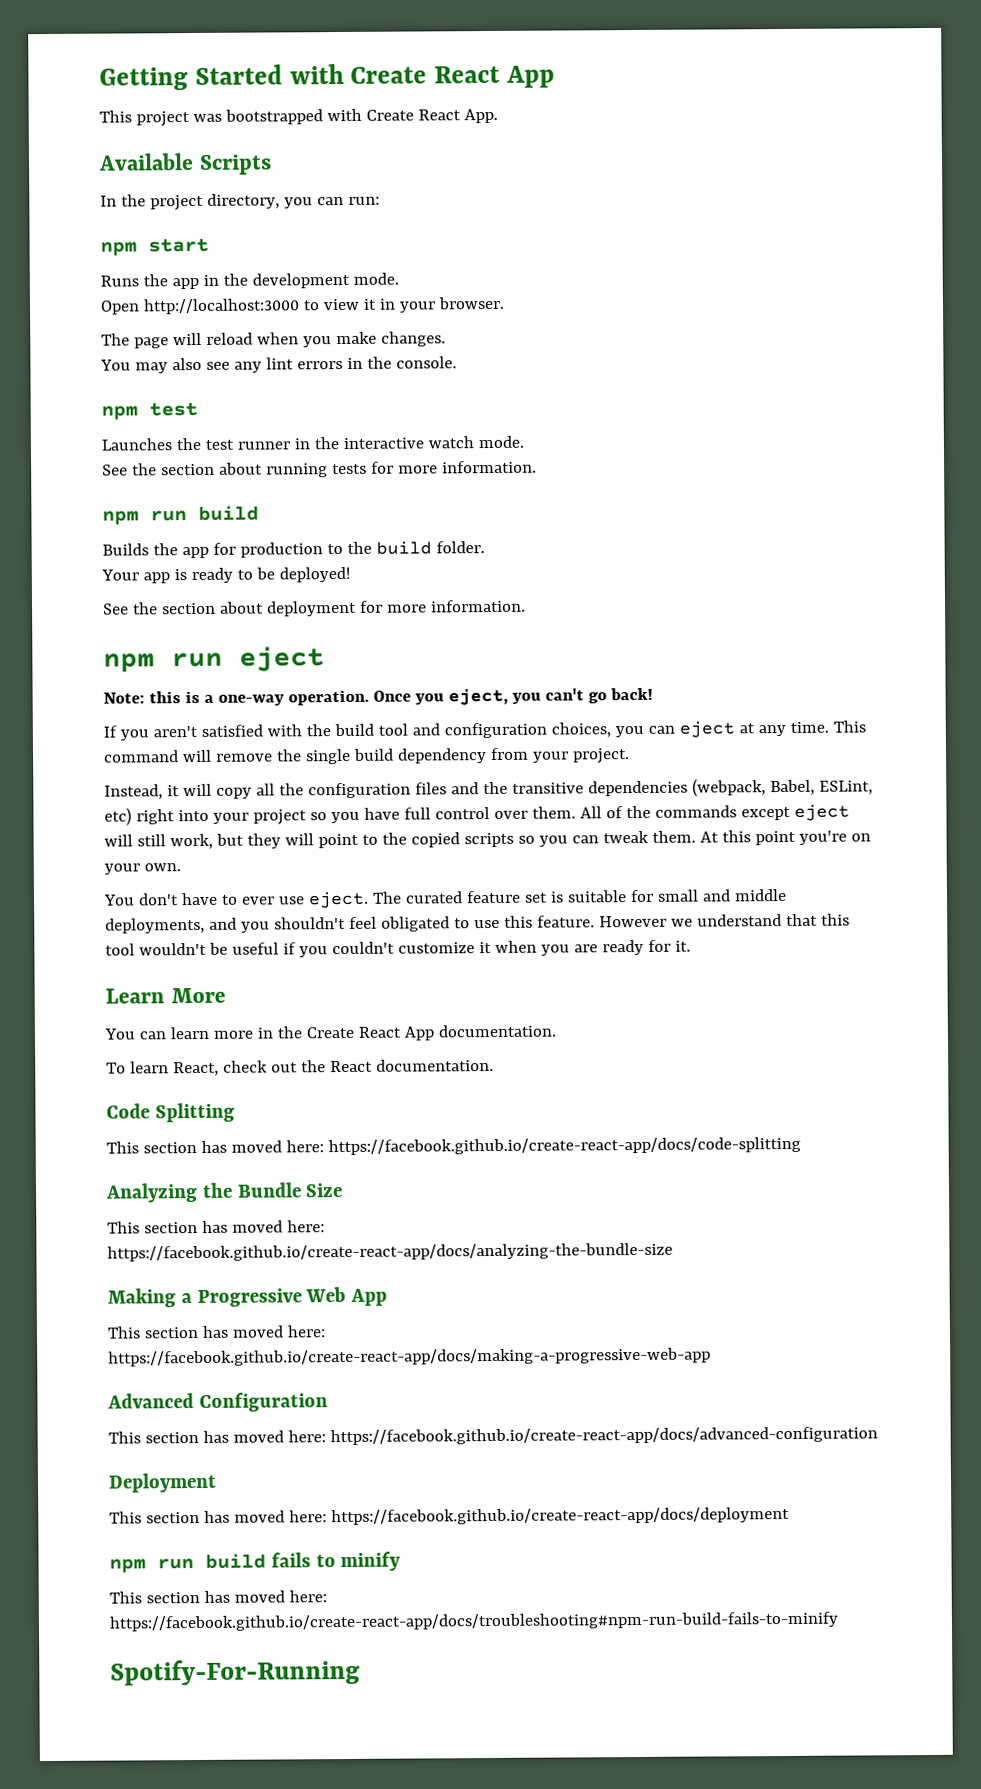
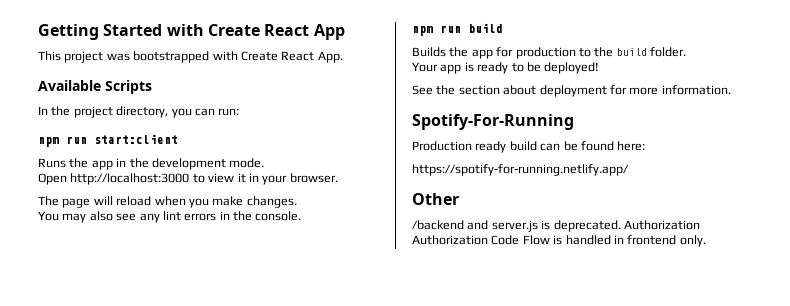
[148,237,209,253] start -> [66,134,178,144] run start:client
[101,401,198,420] [101,435,524,451] [102,460,537,478] // npm test // Launches the test runner in the interactive watch mode. // See the section about running tests for more information. -> (302, 216) none
[103,646,325,673] [103,687,653,706] [103,720,866,741] [104,747,630,765] [104,778,873,800] [104,804,850,826] [104,830,871,850] [104,863,181,875] [103,888,787,909] [105,913,850,934] [105,939,691,958] [105,987,226,1004] [104,1024,556,1041] [106,1058,494,1077] [106,1102,235,1123] [106,1136,801,1156] [105,1182,344,1203] [107,1220,325,1234] [107,1242,673,1262] [107,1286,388,1308] [107,1325,326,1339] [108,1347,711,1367] [107,1392,328,1412] [108,1426,878,1446] [108,1472,217,1493] [109,1506,790,1526] [109,1551,402,1573] [109,1590,327,1604] [109,1611,838,1632] [110,1658,360,1686] npm run eject // Note: this is a one-way operation. Once you eject, you can't go back! // If you aren't satisfied with the build tool and configuration choices, you can eject at any time. This command will remove the single build dependency from your project. // Instead, it will copy all the configuration files and the transitive dependencies (webpack, Babel, ESLint, etc) right into your project so you have full control over them. All of the commands except eject will still work, but they will point to the copied scripts so you can tweak them. At this point you're on your own. // You don't have to ever use eject. The curated feature set is suitable for small and middle deployments, and you shouldn't feel obligated to use this feature. However we understand that this tool wouldn't be useful if you couldn't customize it when you are ready for it. // Learn More // You can learn more in the Create React App documentation. // To learn React, check out the React documentation. // Code Splitting // This section has moved here: https://facebook.github.io/create-react-app/docs/code-splitting // Analyzing the Bundle Size // This section has moved here: https://facebook.github.io/create-react-app/docs/analyzing-the-bundle-size // Making a Progressive Web App // This section has moved here: https://facebook.github.io/create-react-app/docs/making-a-progressive-web-app // Advanced Configuration // This section has moved here: https://facebook.github.io/create-react-app/docs/advanced-configuration // Deployment // This section has moved here: https://facebook.github.io/create-react-app/docs/deployment // npm run build fails to minify // This section has moved here: https://facebook.github.io/create-react-app/docs/troubleshooting#npm-run-build-fails-to-minify // Spotify-For-Running -> [412,114,574,130] [412,141,646,153] [412,164,629,176] [412,193,459,205] [412,220,700,232] [412,235,706,247] Spotify-For-Running // Production ready build can be found here: // https://spotify-for-running.netlify.app/ // Other // /backend and server.js is deprecated. Authorization Authorization Code Flow is handled in frontend only.

